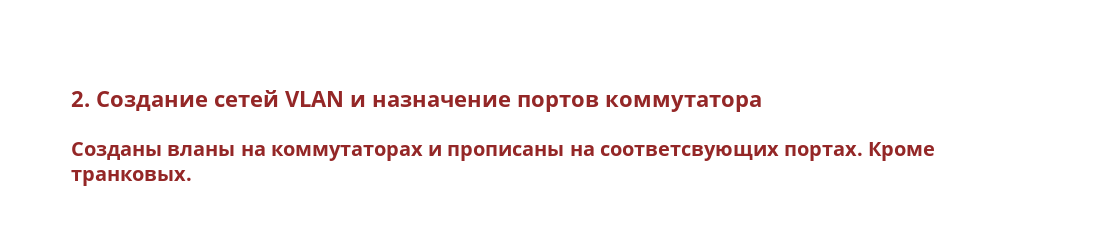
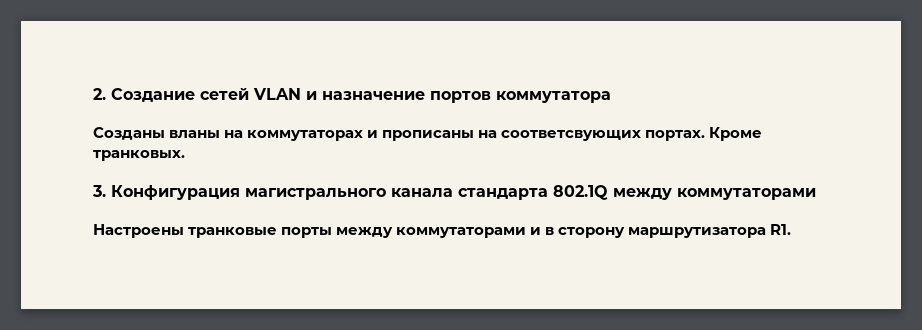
(192, 178) none -> [92,185,816,200] [93,224,792,238] // 3. Конфигурация магистрального канала стандарта 802.1Q между коммутаторами // Настроены транковые порты между коммутаторами и в сторону маршрутизатора R1.

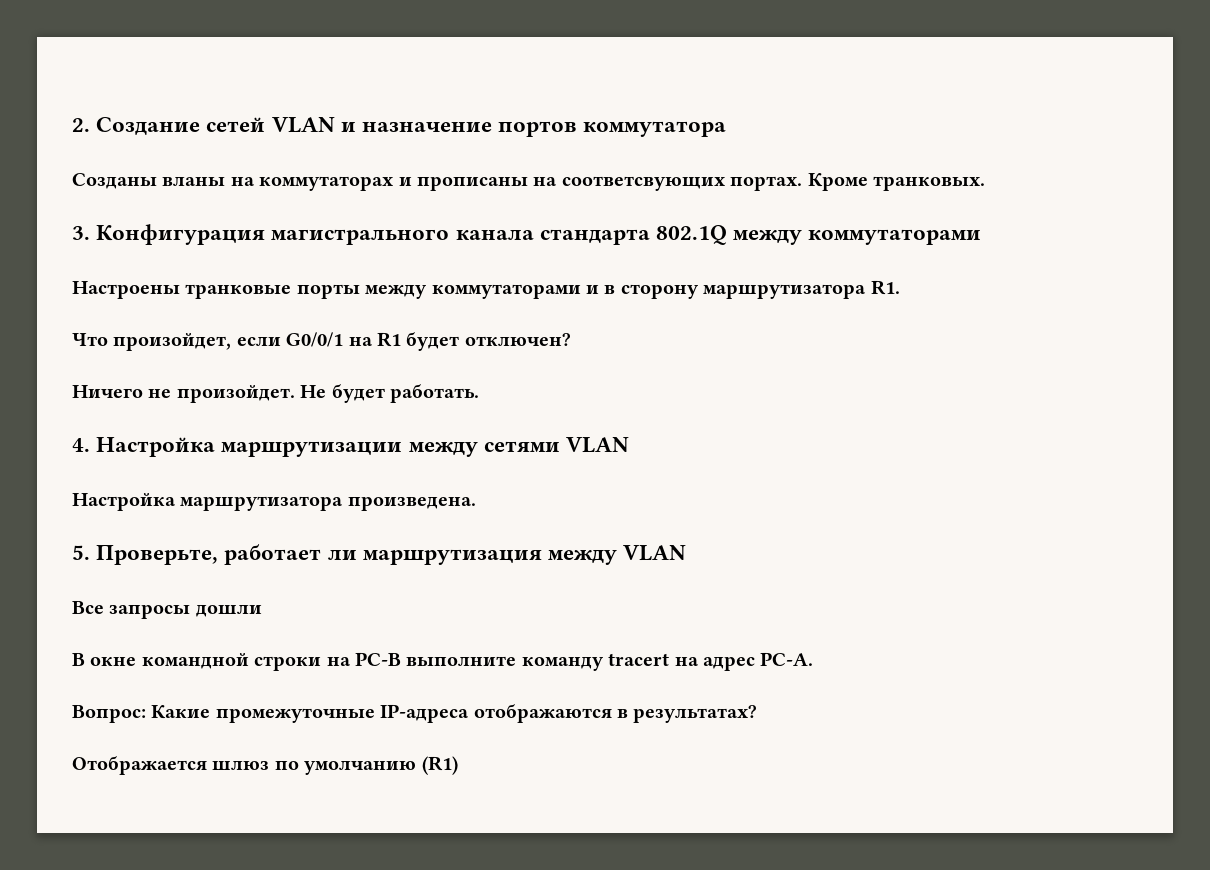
(792, 229) none -> [72,332,571,351] [72,384,479,403] [72,437,630,457] [72,492,476,511] [72,544,687,565] [72,601,262,619] [72,652,814,671] [72,704,758,723] [72,756,458,775] // Что произойдет, если G0/0/1 на R1 будет отключен? // Ничего не произойдет. Не будет работать. // 4. Настройка маршрутизации между сетями VLAN // Настройка маршрутизатора произведена. // 5. Проверьте, работает ли маршрутизация между VLAN // Все запросы дошли // В окне командной строки на PC-B выполните команду tracert на адрес PC-A. // Вопрос: Какие промежуточные IP-адреса отображаются в результатах? // Отображается шлюз по умолчанию (R1)

